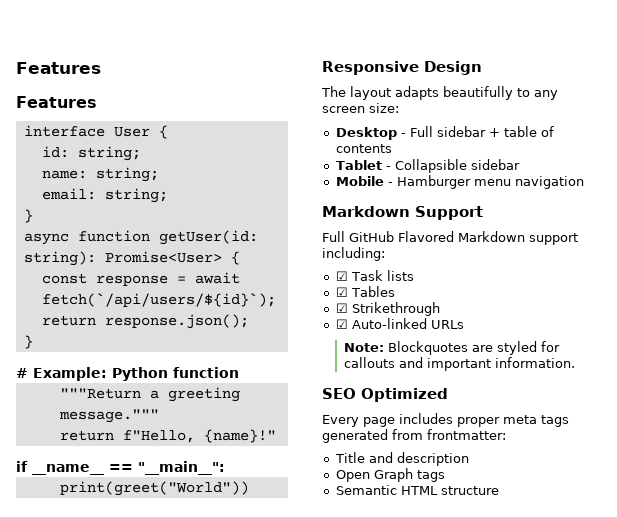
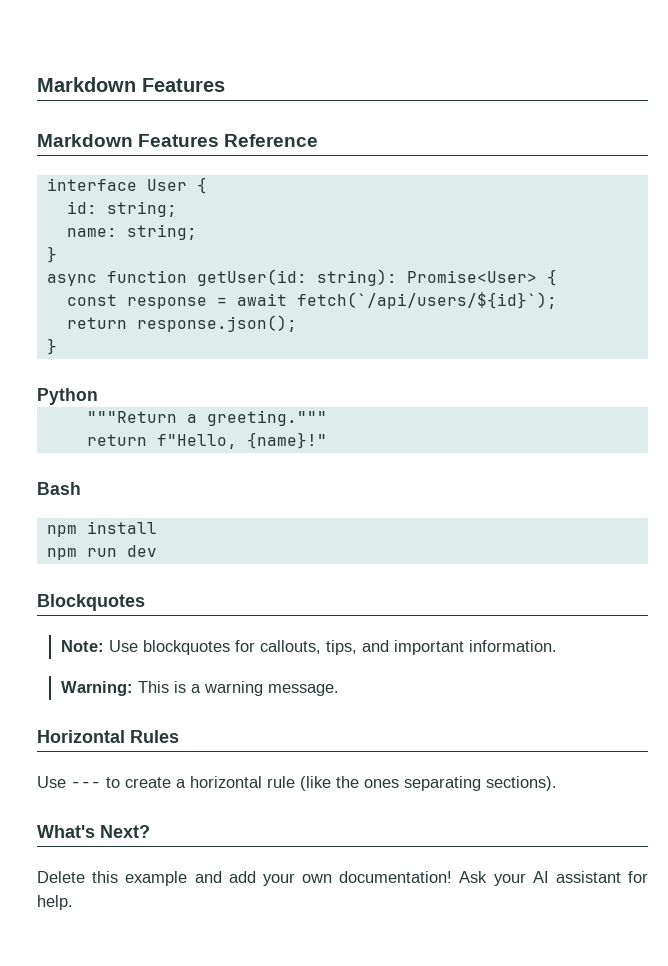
[16,62,101,74] [16,96,97,108] Features // Features -> [37,77,225,92] [37,134,319,147] Markdown Features // Markdown Features Reference
[41,188,168,203] // email: string; -> (197, 232) none
[16,367,107,381] # Example: -> (57, 346) none
[173,367,239,378] function -> (98, 396) none
[167,387,240,402] [58,409,159,423] greeting message.""" -> [206,410,327,426] greeting."""
[16,461,225,475] [59,481,249,496] [322,61,482,75] [321,86,558,100] [322,103,399,113] [335,126,554,140] [335,144,392,153] [335,159,520,173] [335,175,584,189] [322,206,483,220] [322,231,578,245] [322,247,385,261] [335,270,414,281] [335,286,395,297] [335,302,440,316] [335,318,464,329] [343,341,560,355] [343,357,575,371] [322,388,448,402] [322,413,569,427] [322,429,506,443] [334,452,469,466] [335,468,445,482] [335,485,499,495] if __name__ == "__main__": // print(greet("World")) // Responsive Design // The layout adapts beautifully to any screen size: // Desktop - Full sidebar + table of contents // Tablet - Collapsible sidebar // Mobile - Hamburger menu navigation // Markdown Support // Full GitHub Flavored Markdown support including: // ☑ Task lists // ☑ Tables // ☑ Strikethrough // ☑ Auto-linked URLs // Note: Blockquotes are styled for callouts and important information. // SEO Optimized // Every page includes proper meta tags generated from frontmatter: // Title and description // Open Graph tags // Semantic HTML structure -> [37,482,81,495] [46,521,157,537] [46,545,157,560] [37,594,145,611] [60,640,557,655] [60,681,339,696] [37,730,179,743] [37,776,557,791] [37,825,150,838] [37,871,648,886] [37,895,73,910] Bash // npm install // npm run dev // Blockquotes // Note: Use blockquotes for callouts, tips, and important information. // Warning: This is a warning message. // Horizontal Rules // Use --- to create a horizontal rule (like the ones separating sections). // What's Next? // Delete this example and add your own documentation! Ask your AI assistant for help.

